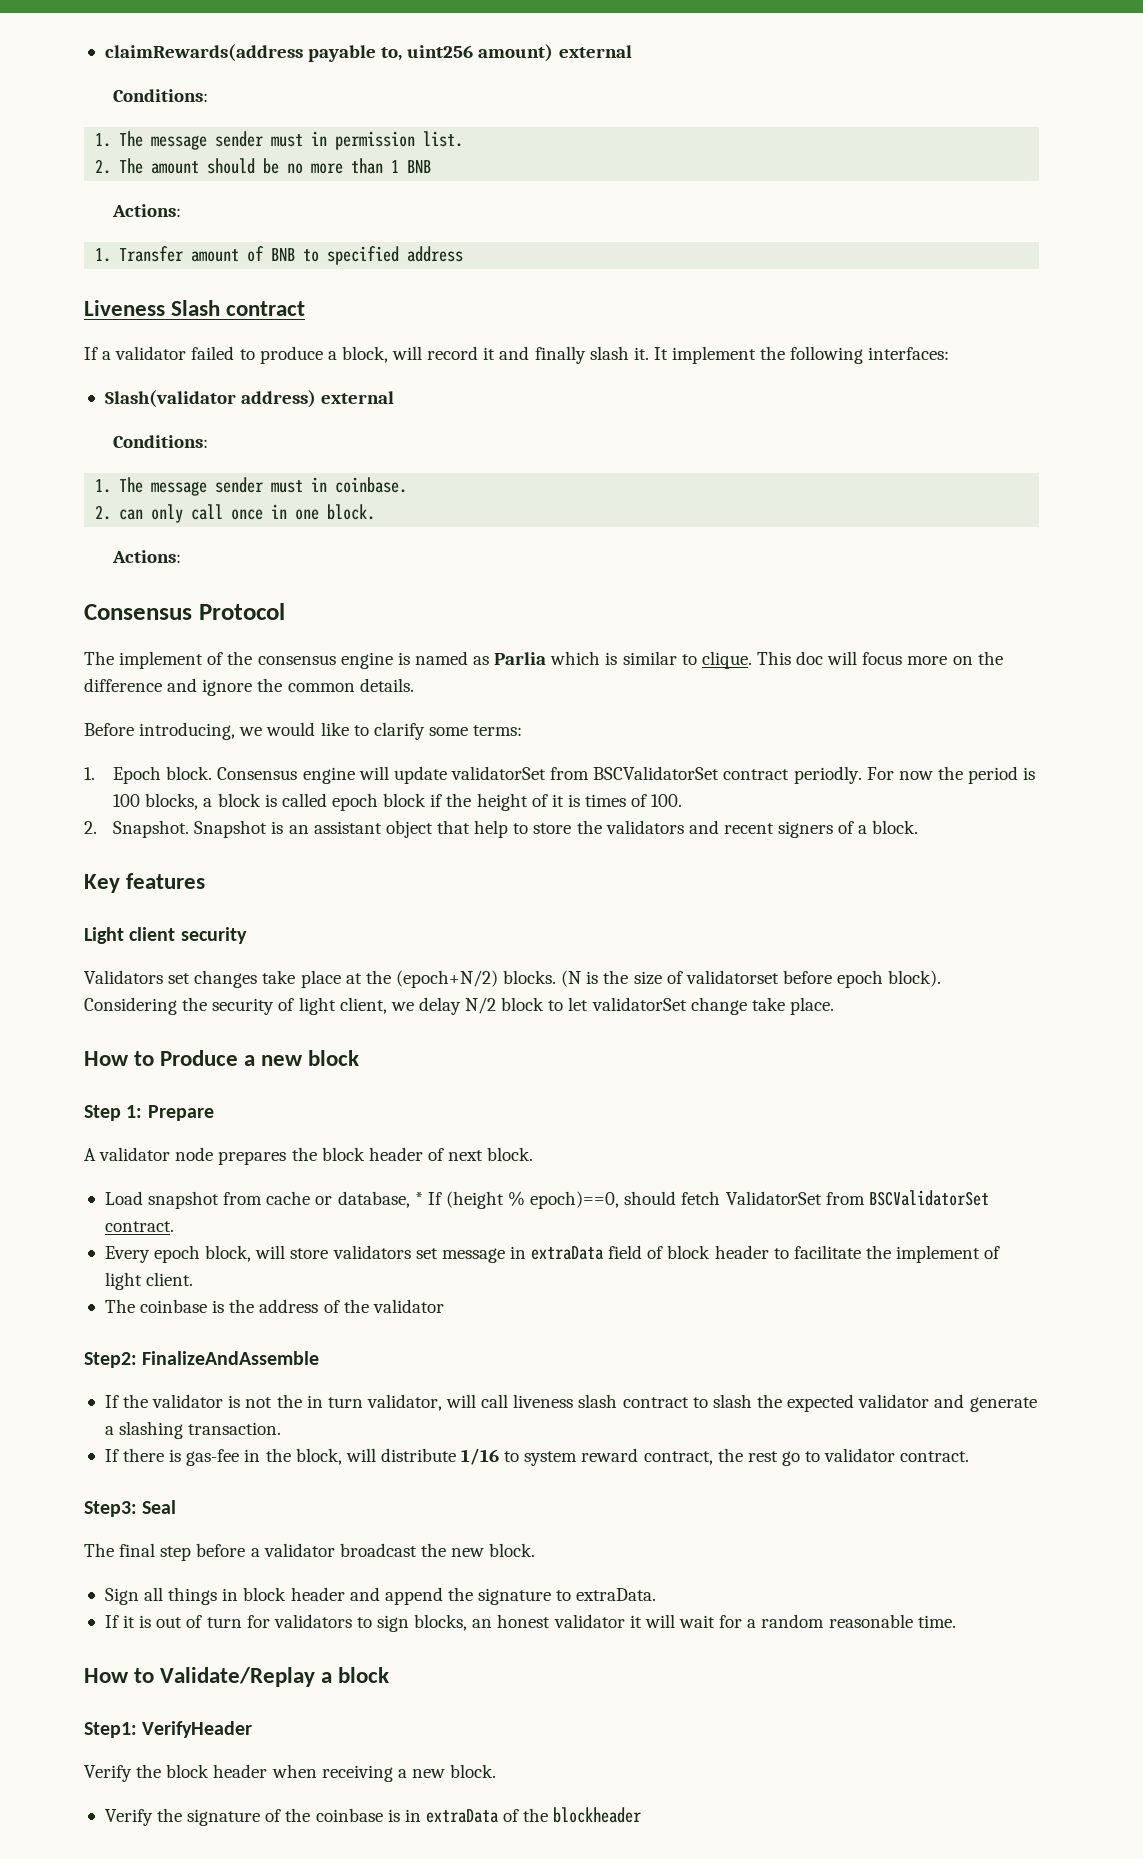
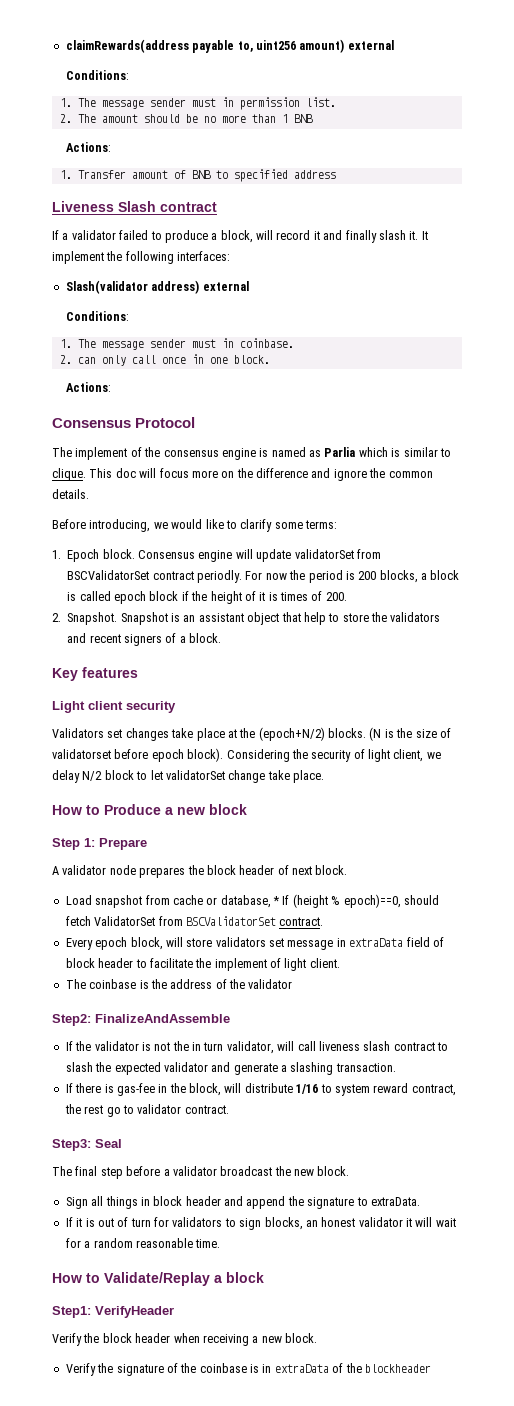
[113,794,141,807] 100 -> [358,571,377,580] 200
[651,794,683,807] 100. -> [325,592,347,601] 200.

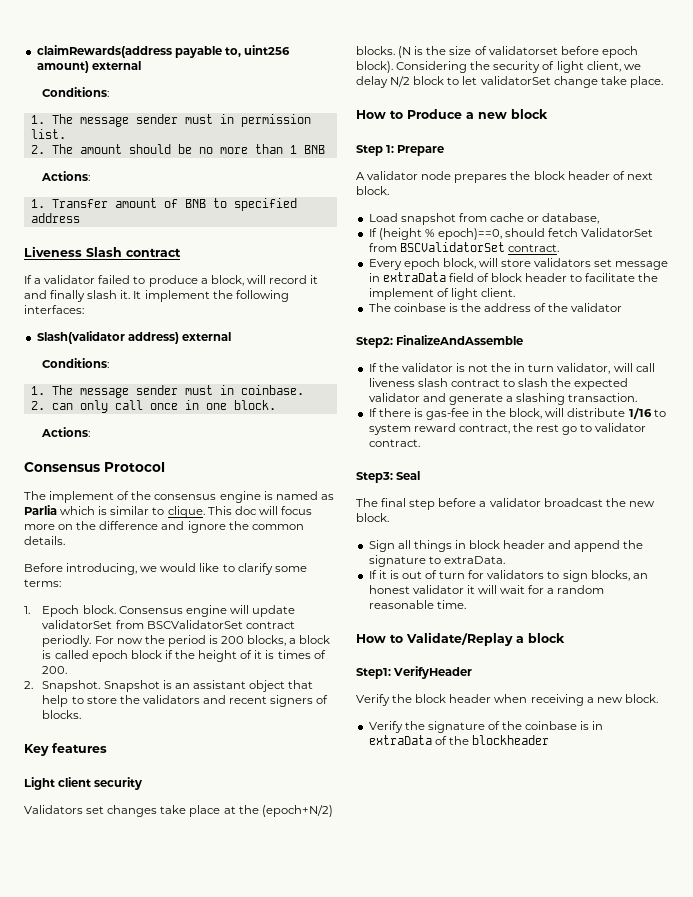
[179,633,222,643] a block. -> [42,710,82,719] blocks.
[273,896,280,905] * -> (600, 218) //

